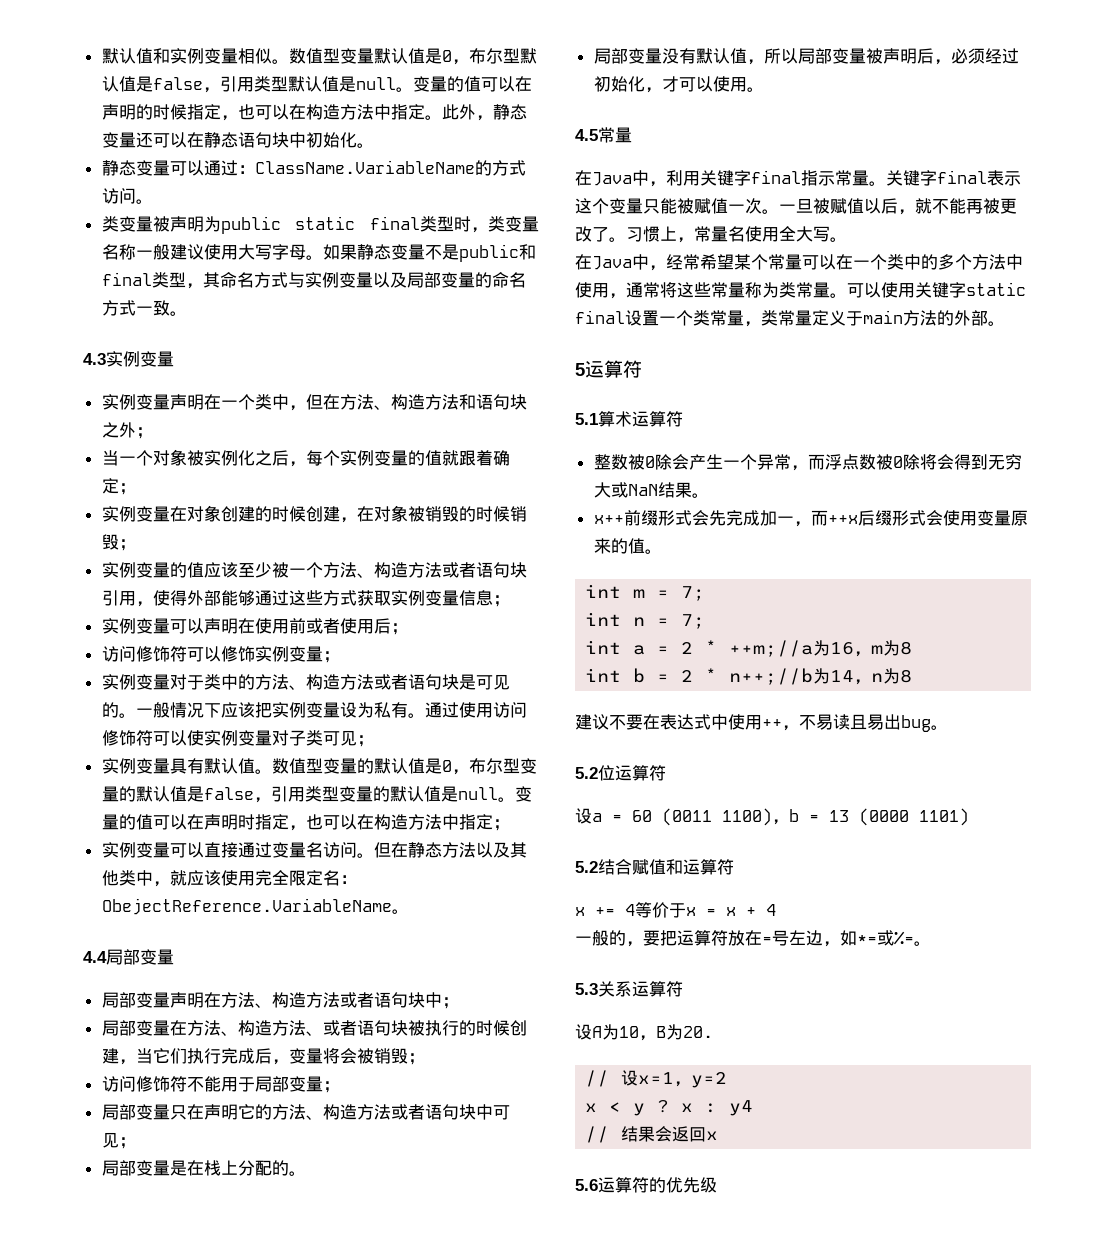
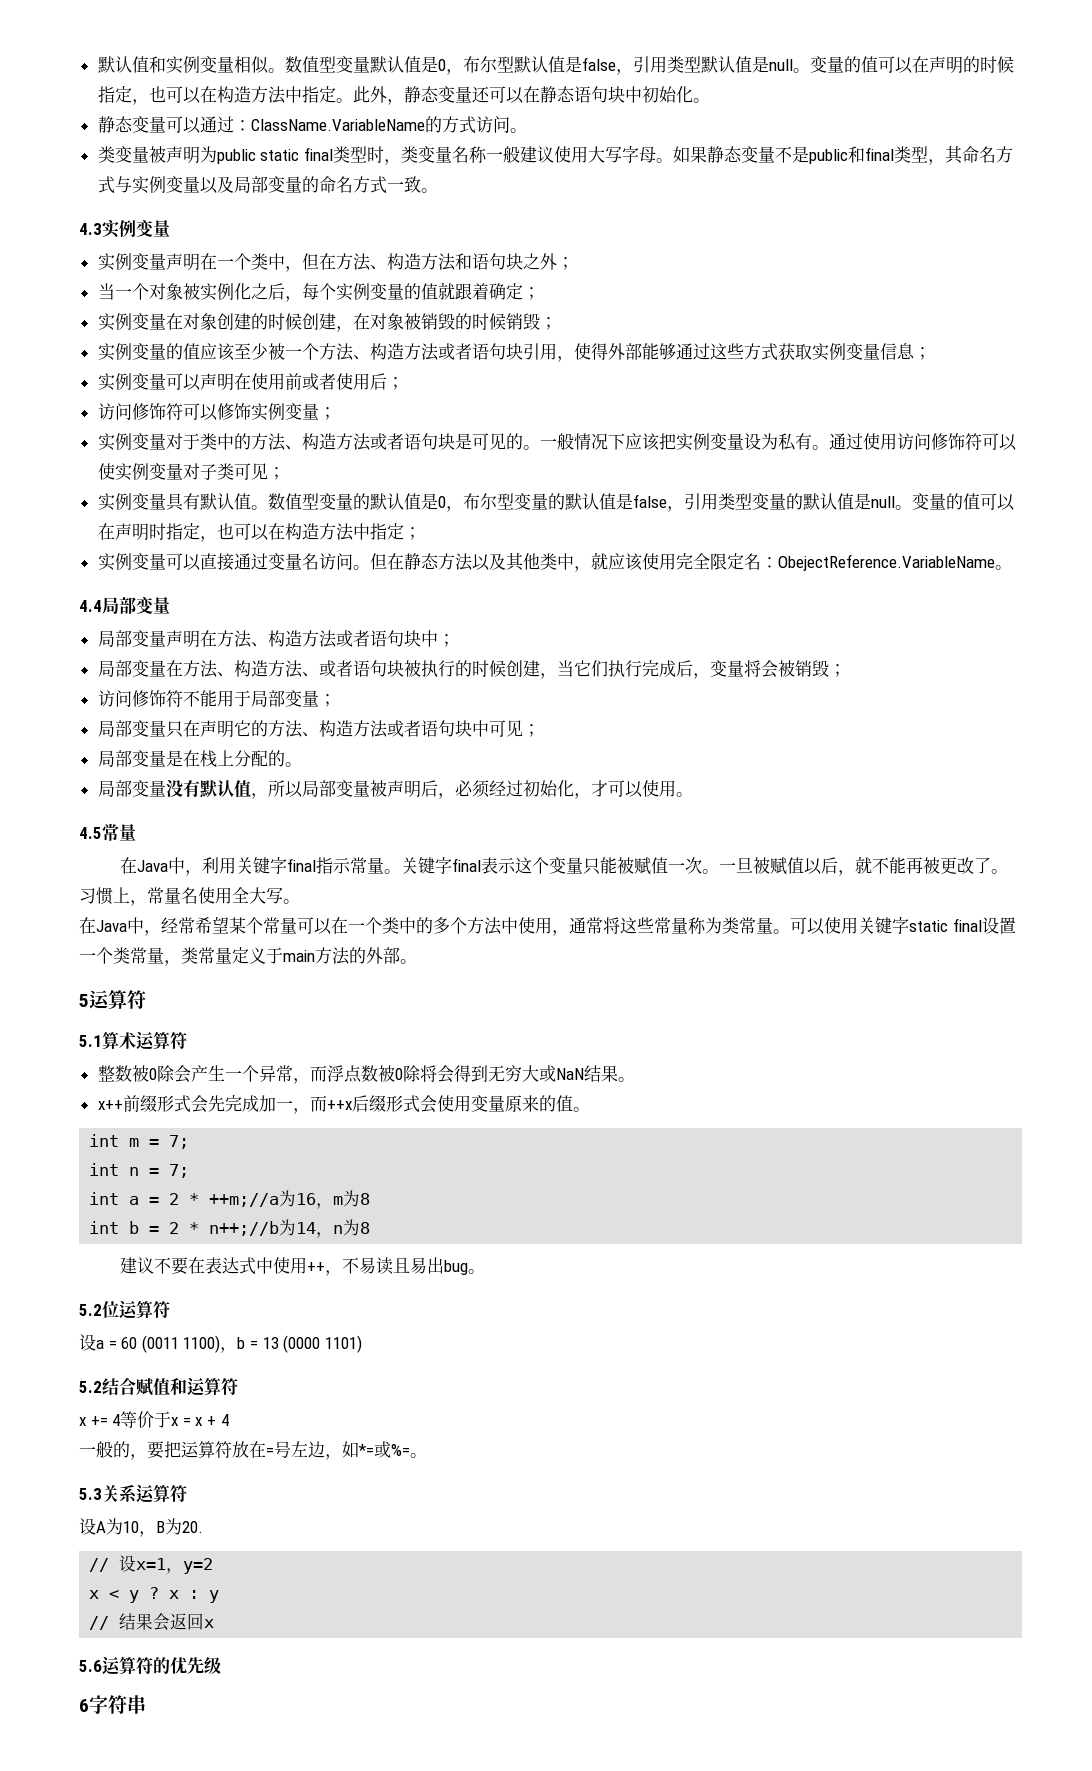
[729,1100,754,1116] y4 -> [209,1590,220,1603] y
(717, 1185) none -> [79,1695,146,1714] // 6字符串

